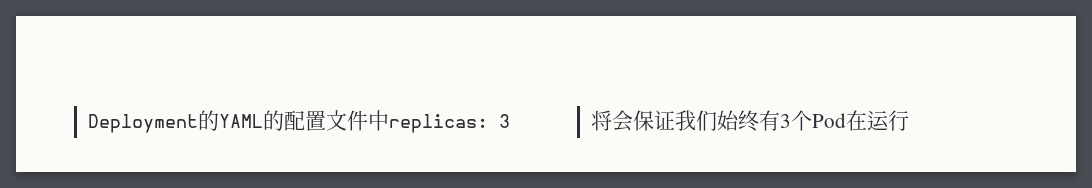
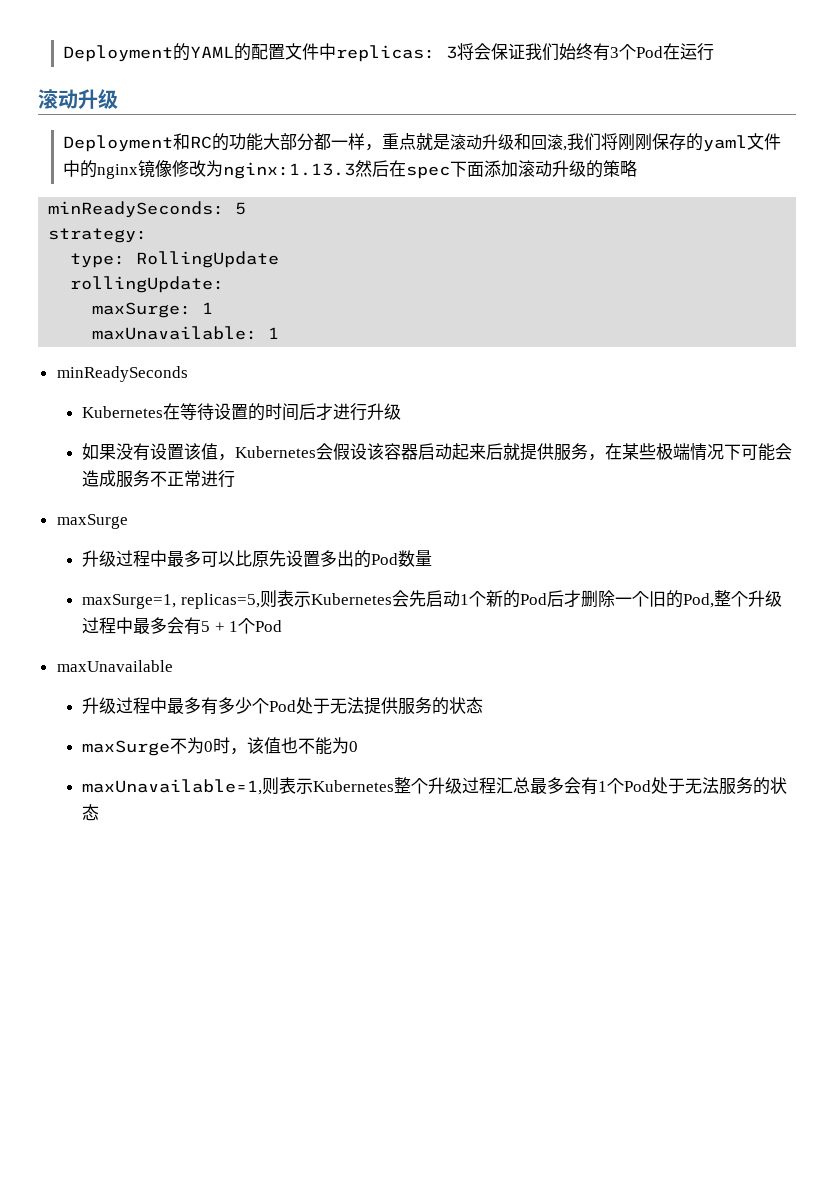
(910, 120) none -> [38,89,118,109] [63,133,782,152] [63,160,638,179] [48,201,247,218] [48,228,148,243] [70,251,280,268] [70,276,225,293] [92,302,214,318] [92,326,280,340] [56,366,188,382] [81,403,401,421] [81,443,792,461] [81,470,235,488] [56,514,128,529] [81,550,432,568] [81,590,782,609] [81,617,283,635] [56,660,173,672] [81,697,483,715] [81,737,358,756] [81,777,787,795] [81,804,99,821] // 滚动升级 // Deployment和RC的功能大部分都一样，重点就是滚动升级和回滚,我们将刚刚保存的yaml文件中的nginx镜像修改为nginx:1.13.3然后在spec下面添加滚动升级的策略 // minReadySeconds: 5 // strategy: // type: RollingUpdate // rollingUpdate: // maxSurge: 1 // maxUnavailable: 1 // minReadySeconds // Kubernetes在等待设置的时间后才进行升级 // 如果没有设置该值，Kubernetes会假设该容器启动起来后就提供服务，在某些极端情况下可能会造成服务不正常进行 // maxSurge // 升级过程中最多可以比原先设置多出的Pod数量 // maxSurge=1, replicas=5,则表示Kubernetes会先启动1个新的Pod后才删除一个旧的Pod,整个升级过程中最多会有5 + 1个Pod // maxUnavailable // 升级过程中最多有多少个Pod处于无法提供服务的状态 // maxSurge不为0时，该值也不能为0 // maxUnavailable=1,则表示Kubernetes整个升级过程汇总最多会有1个Pod处于无法服务的状态

